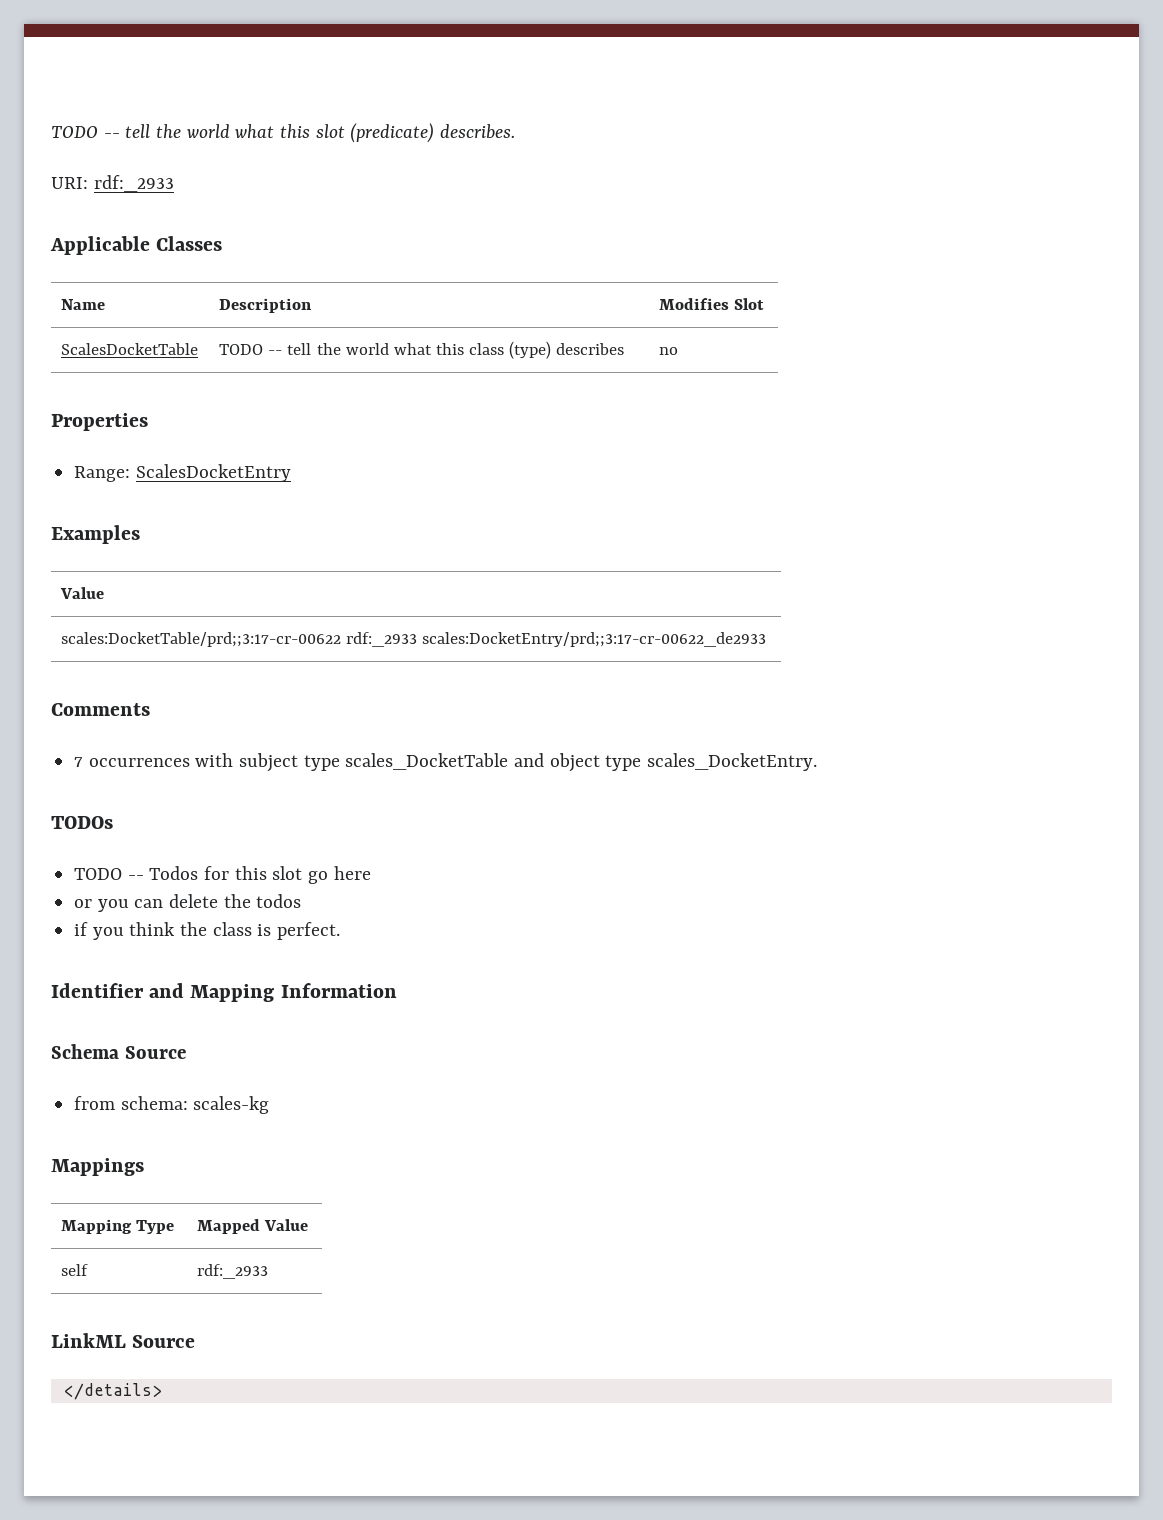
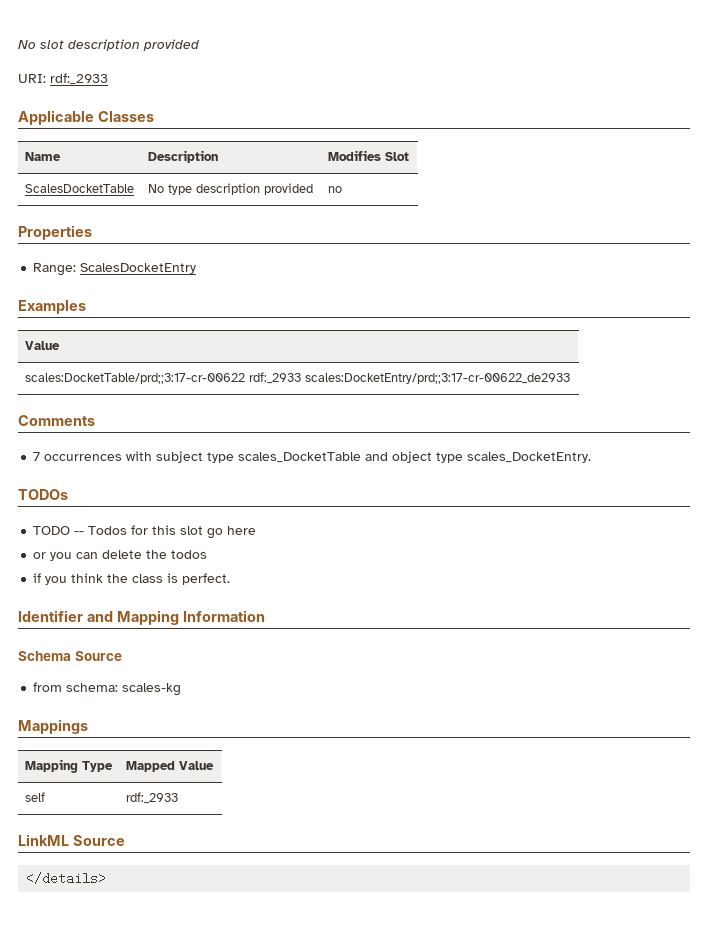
[51,123,516,143] TODO -- tell the world what this slot (predicate) describes. -> [18,39,199,51] No slot description provided
[219,341,625,359] TODO -- tell the world what this class (type) describes -> [147,183,313,195] No type description provided

